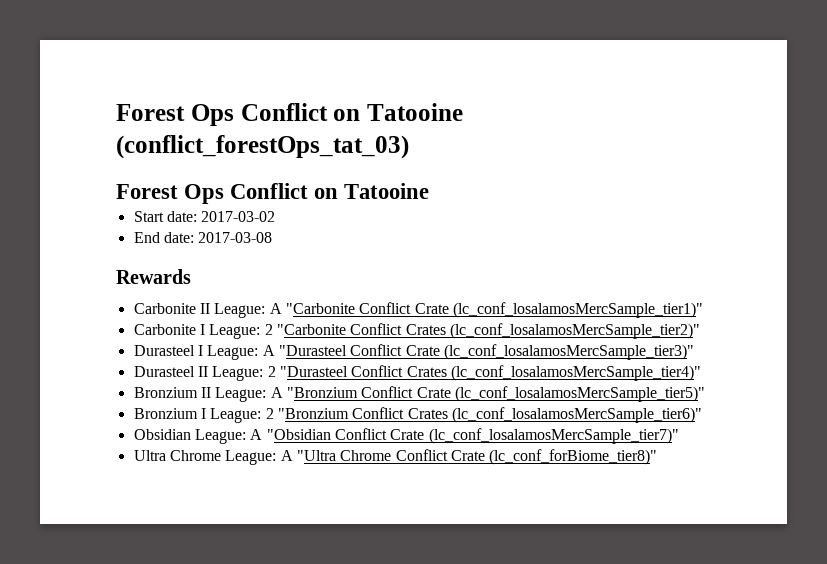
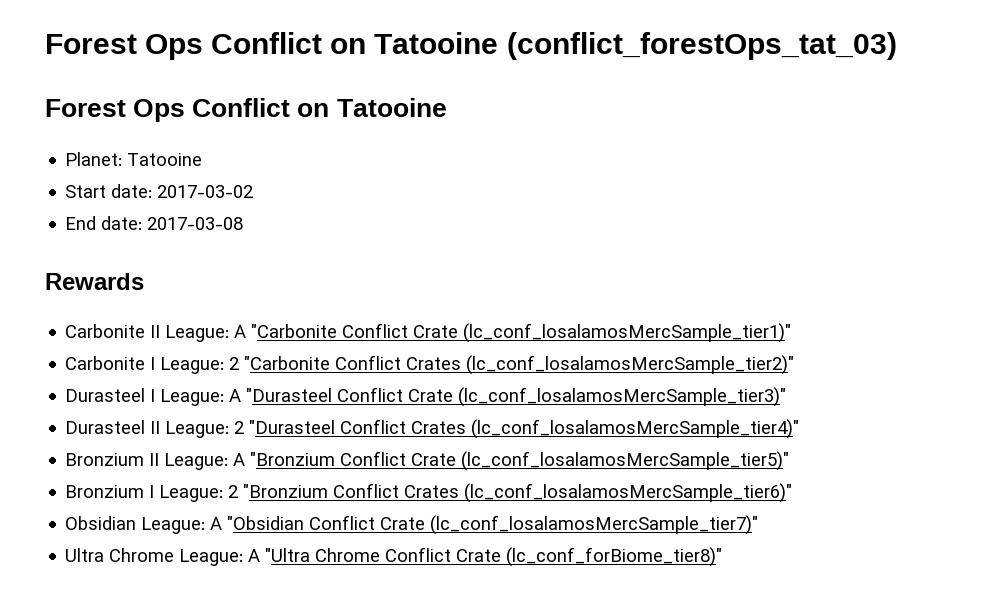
(430, 191) none -> [65,152,203,166] // Planet: Tatooine

